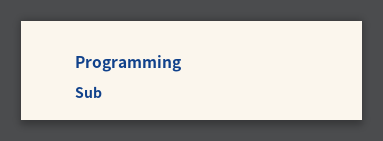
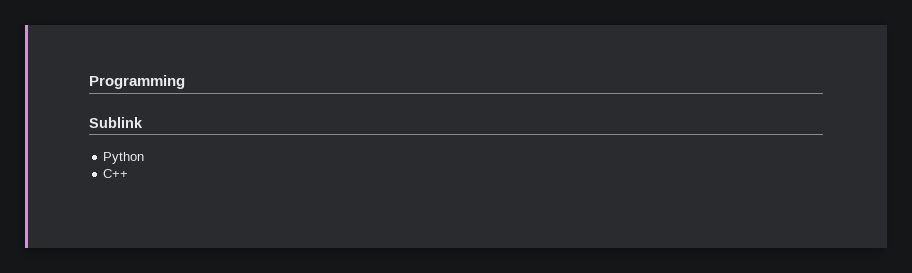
[75,86,102,98] Sub -> [89,117,143,128] [103,152,145,164] [103,169,129,178] Sublink // Python // C++

